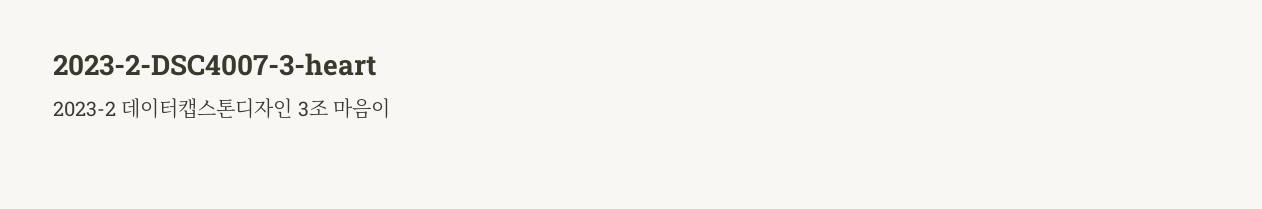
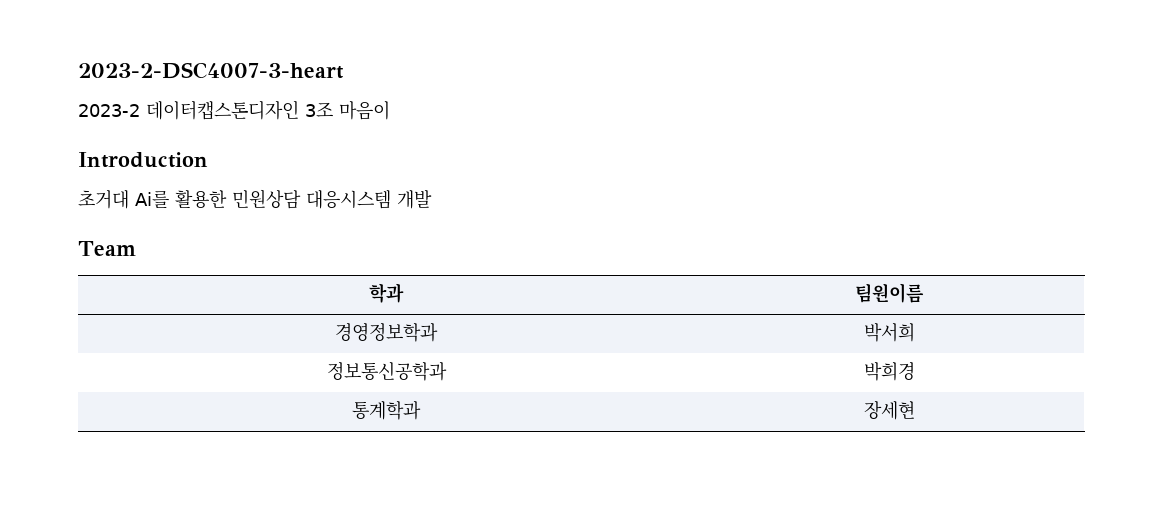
(391, 108) none -> [78,152,208,168] [78,189,432,209] [78,241,136,256] [369,283,404,303] [855,283,925,303] [335,323,438,342] [863,323,915,342] [326,362,447,381] [863,362,915,381] [352,401,421,420] [863,401,915,420] // Introduction // 초거대 Ai를 활용한 민원상담 대응시스템 개발 // Team // 학과 | 팀원이름 // 경영정보학과 | 박서희 // 정보통신공학과 | 박희경 // 통계학과 | 장세현

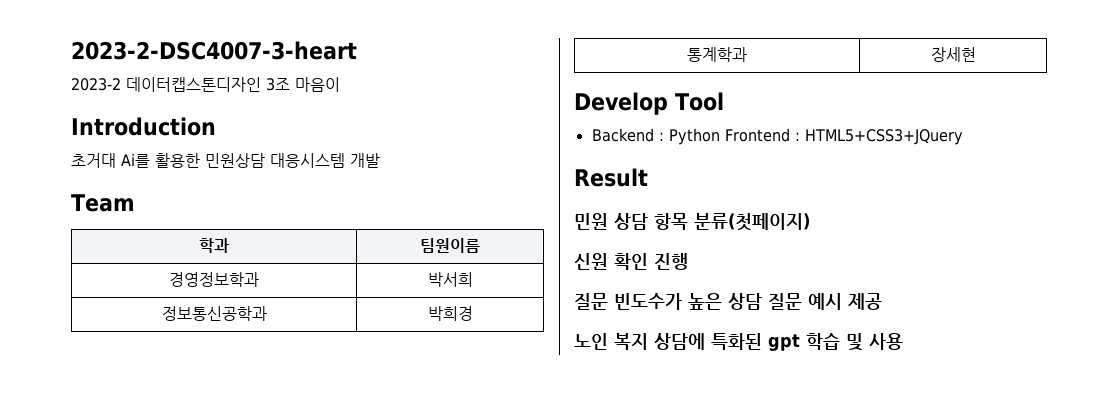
(915, 410) none -> [574,92,724,115] [591,128,963,145] [574,168,648,187] [574,213,810,231] [574,253,688,270] [574,293,882,310] [574,333,903,351] // Develop Tool // Backend : Python Frontend : HTML5+CSS3+JQuery // Result // 민원 상담 항목 분류(첫페이지) // 신원 확인 진행 // 질문 빈도수가 높은 상담 질문 예시 제공 // 노인 복지 상담에 특화된 gpt 학습 및 사용

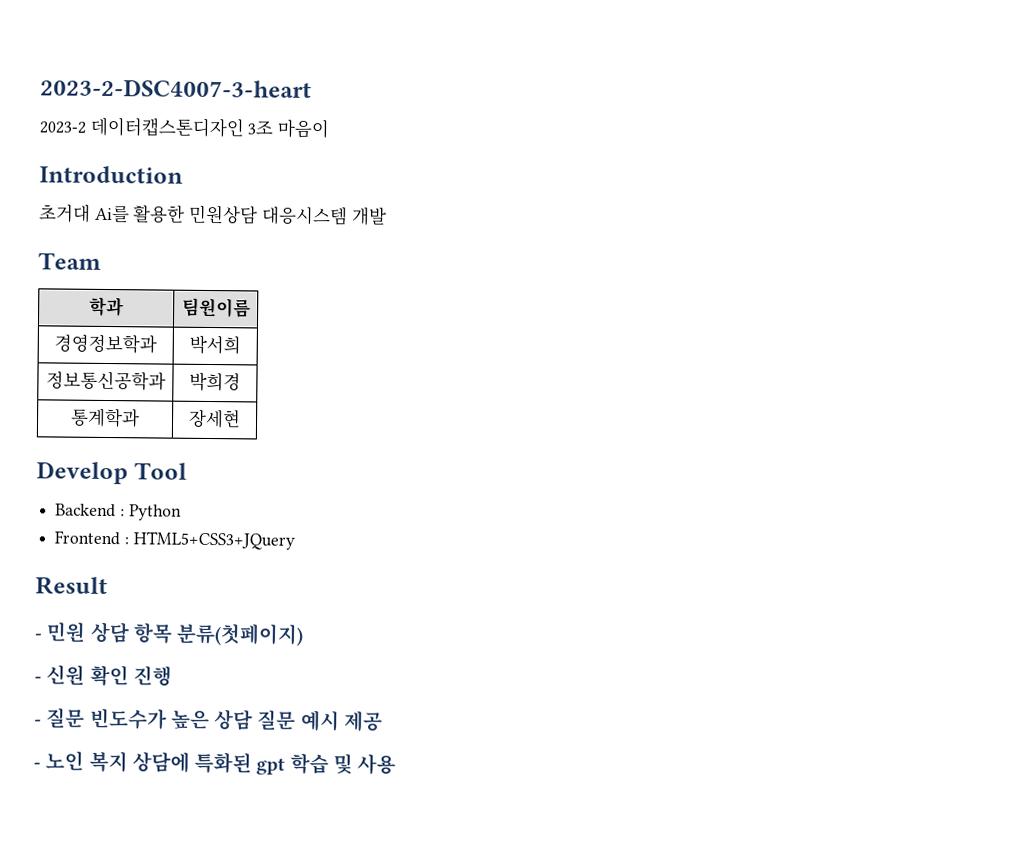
(720, 136) none -> (182, 512) //
(648, 177) none -> [34,633,42,640] -
(810, 222) none -> [34,676,42,683] -
(688, 261) none -> [34,719,42,726] -
(882, 301) none -> [33,762,41,769] -

